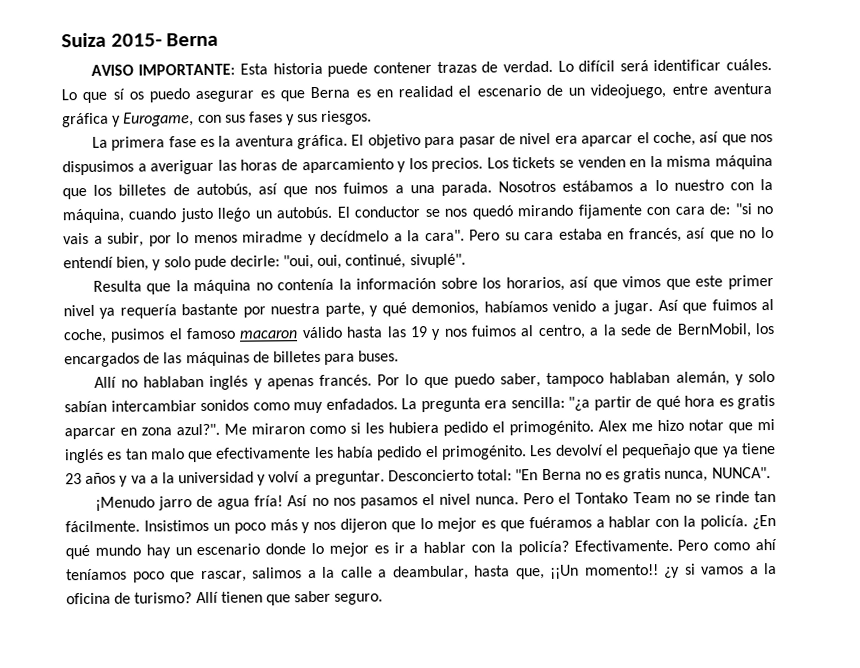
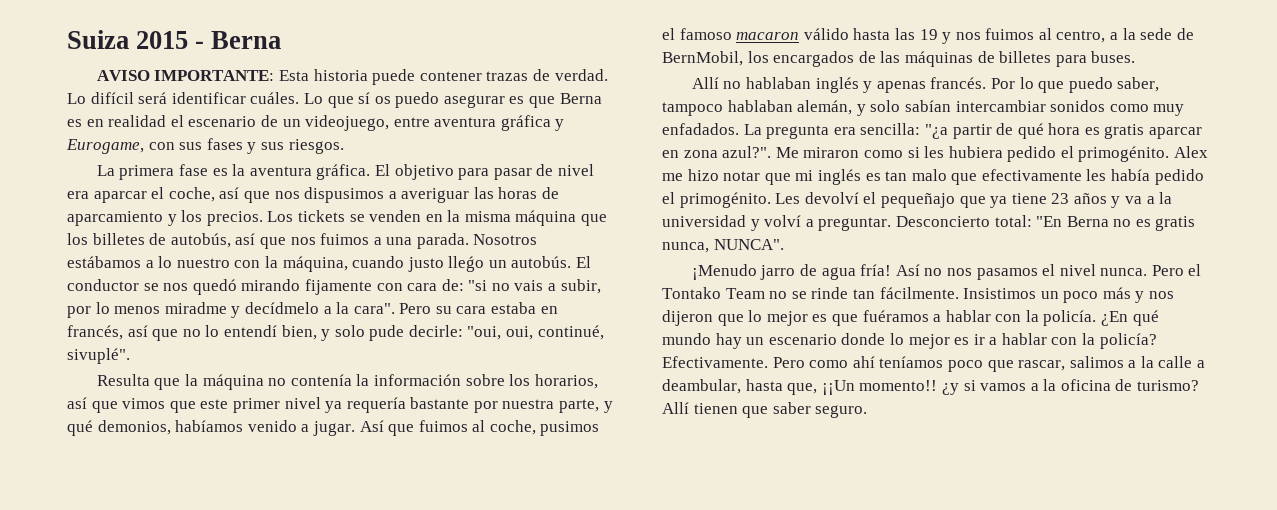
[110,33,162,47] 2015- -> [136,31,205,49] 2015 -

